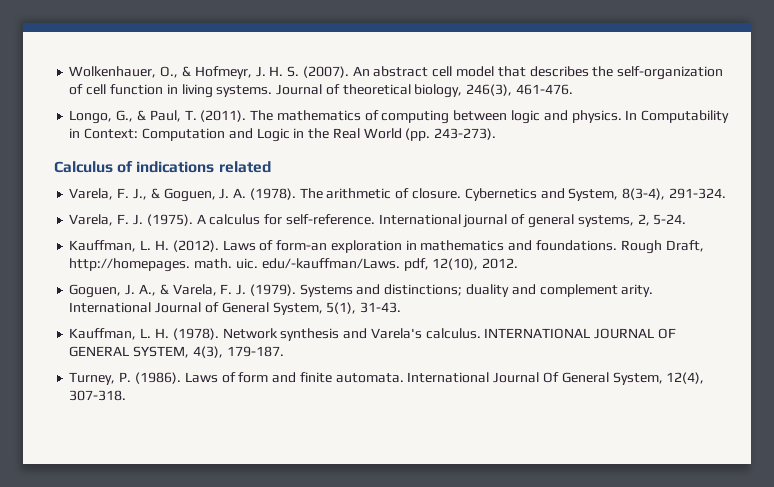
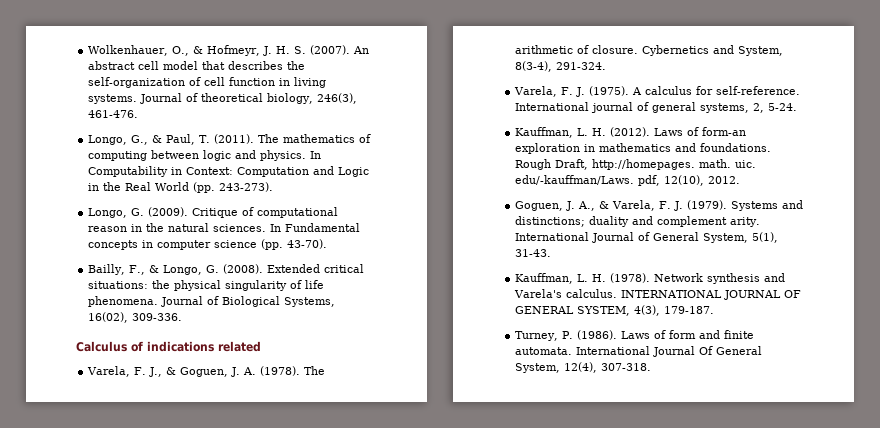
(497, 134) none -> [88,207,339,218] [88,223,361,232] [88,239,328,250] [88,264,365,275] [88,280,325,291] [88,296,336,307] [88,312,183,323] // Longo, G. (2009). Critique of computational reason in the natural sciences. In Fundamental concepts in computer science (pp. 43-70). // Bailly, F., & Longo, G. (2008). Extended critical situations: the physical singularity of life phenomena. Journal of Biological Systems, 16(02), 309-336.

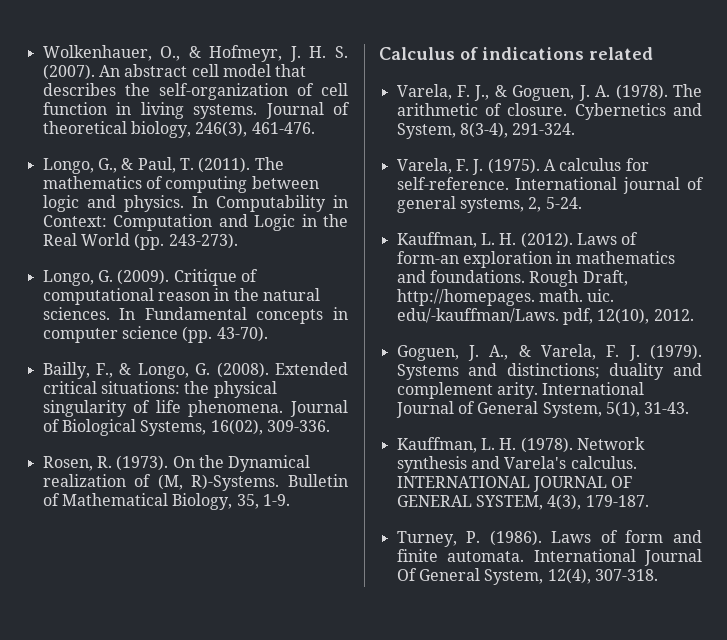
(183, 317) none -> [42,455,311,472] [42,474,348,491] [42,493,290,510] // Rosen, R. (1973). On the Dynamical realization of (M, R)-Systems. Bulletin of Mathematical Biology, 35, 1-9.

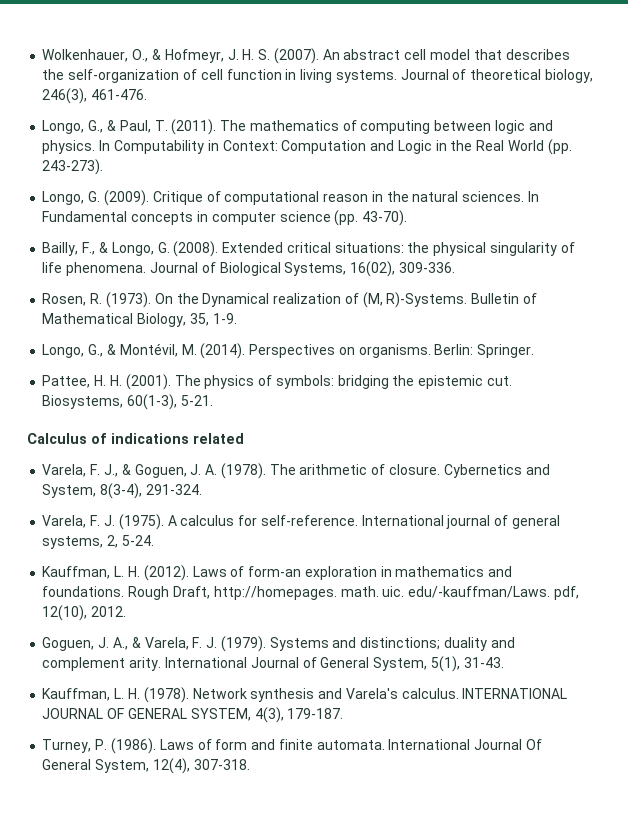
(290, 500) none -> [42,343,535,359] [42,374,512,390] [42,394,213,410] // Longo, G., & Montévil, M. (2014). Perspectives on organisms. Berlin: Springer. // Pattee, H. H. (2001). The physics of symbols: bridging the epistemic cut. Biosystems, 60(1-3), 5-21.

